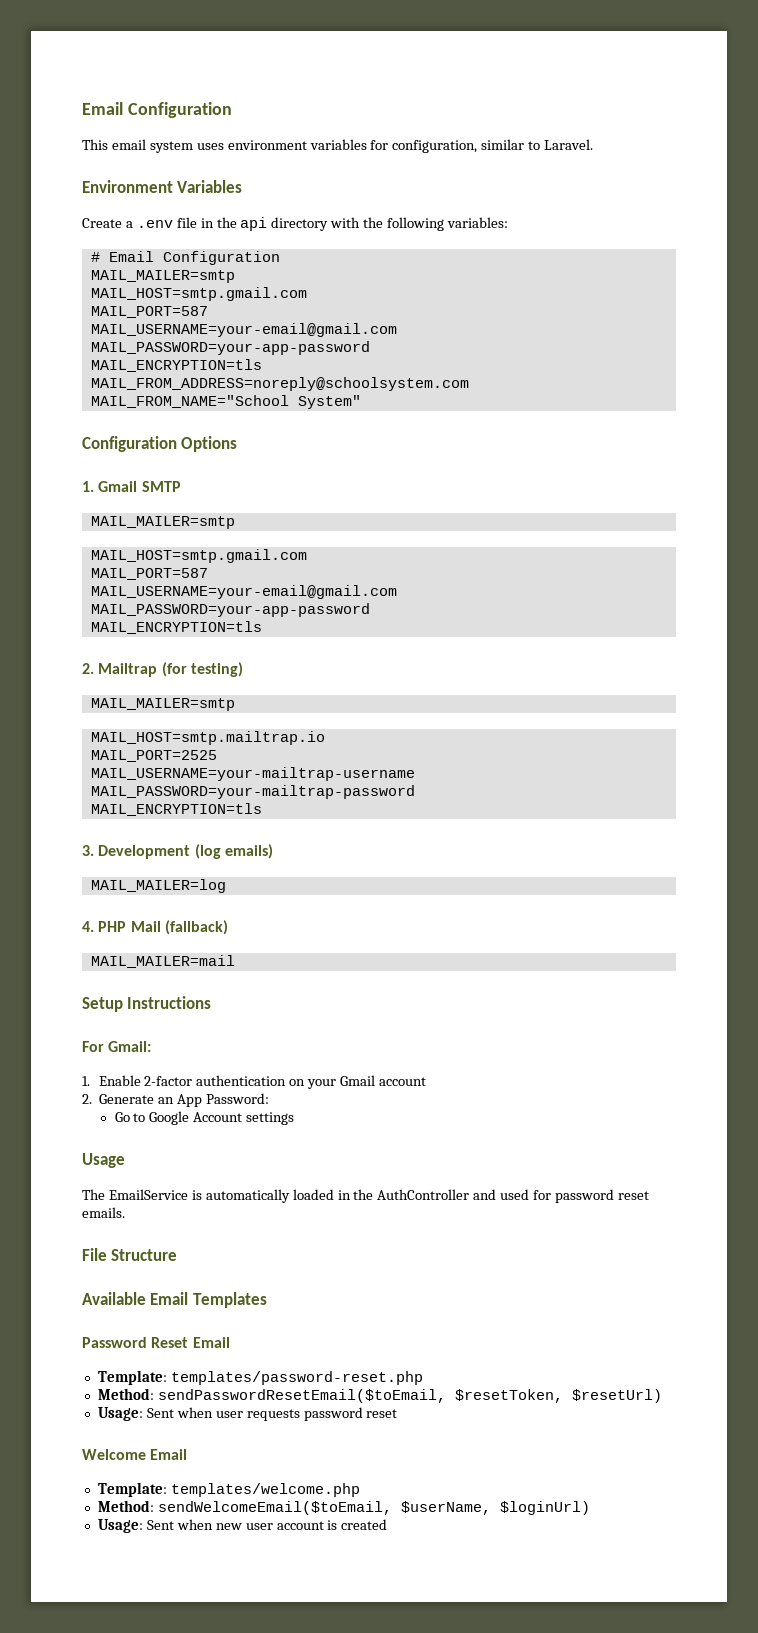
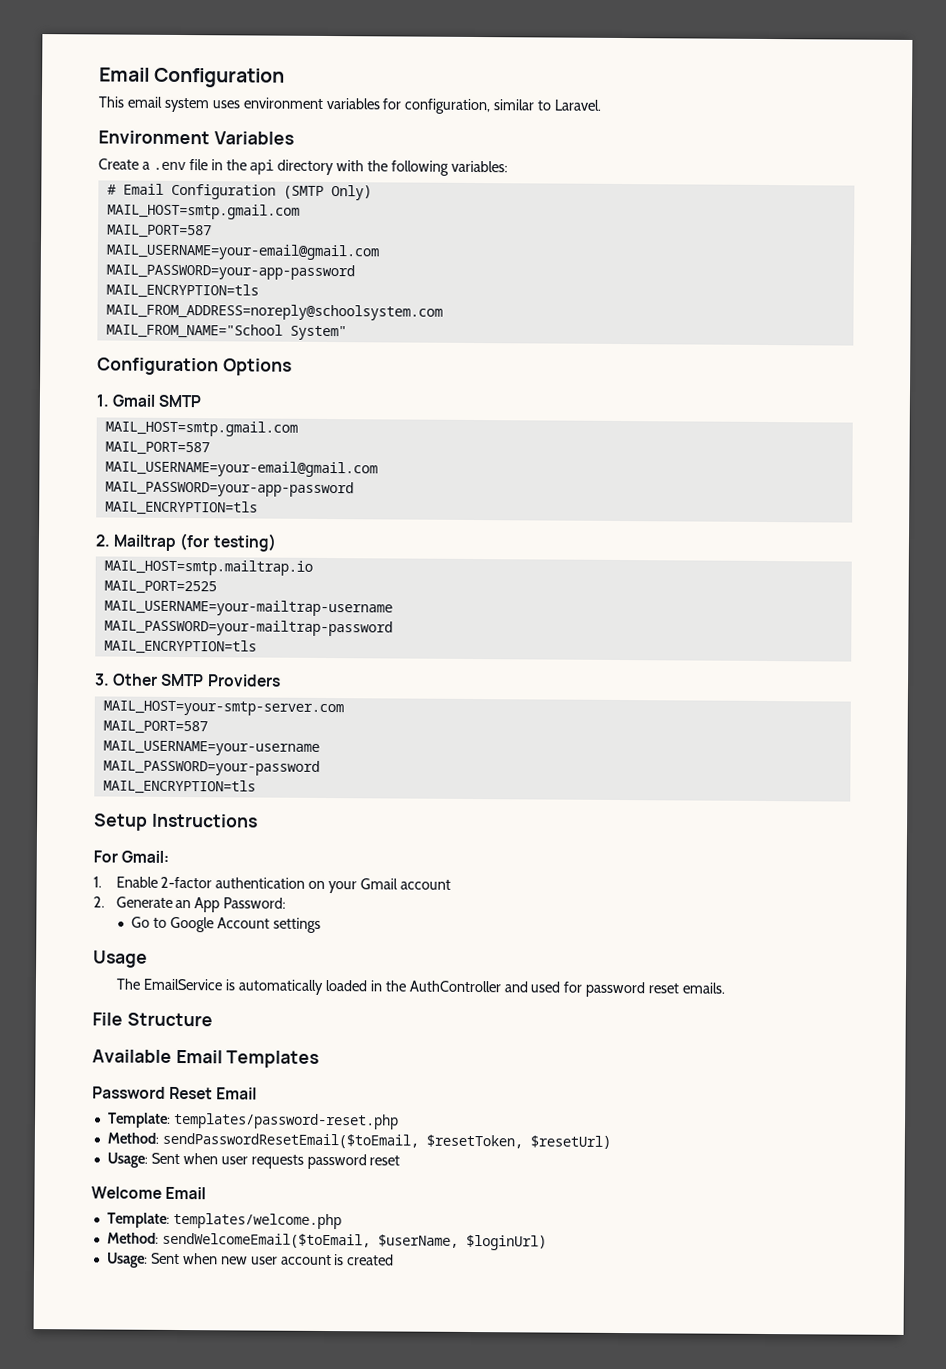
[90,270,235,283] // MAIL_MAILER=smtp -> [282,185,372,201] (SMTP Only)
[90,516,235,529] // MAIL_MAILER=smtp -> (202, 401) none
[90,698,235,711] // MAIL_MAILER=smtp -> (277, 542) none
[98,844,273,859] [90,879,226,893] [82,920,228,935] [90,955,235,968] Development (log emails) // MAIL_MAILER=log // 4. PHP Mail (fallback) // MAIL_MAILER=mail -> [112,673,281,687] [102,700,344,717] [102,720,208,735] [102,740,320,756] [102,759,320,776] [102,779,256,795] Other SMTP Providers // MAIL_HOST=your-smtp-server.com // MAIL_PORT=587 // MAIL_USERNAME=your-username // MAIL_PASSWORD=your-password // MAIL_ENCRYPTION=tls

